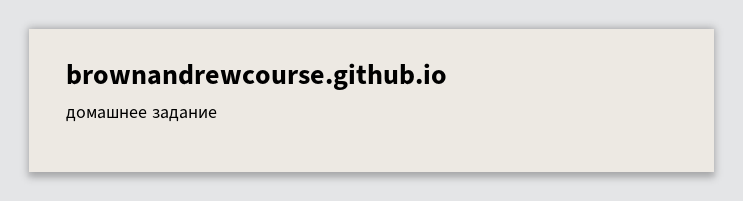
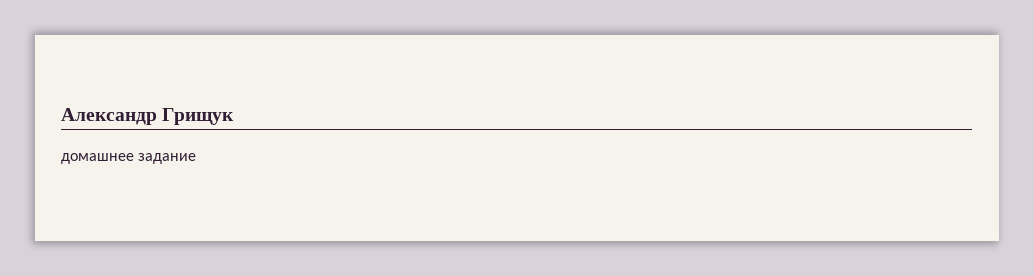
[66,63,447,90] brownandrewcourse.github.io -> [61,108,235,125] Александр Грищук

